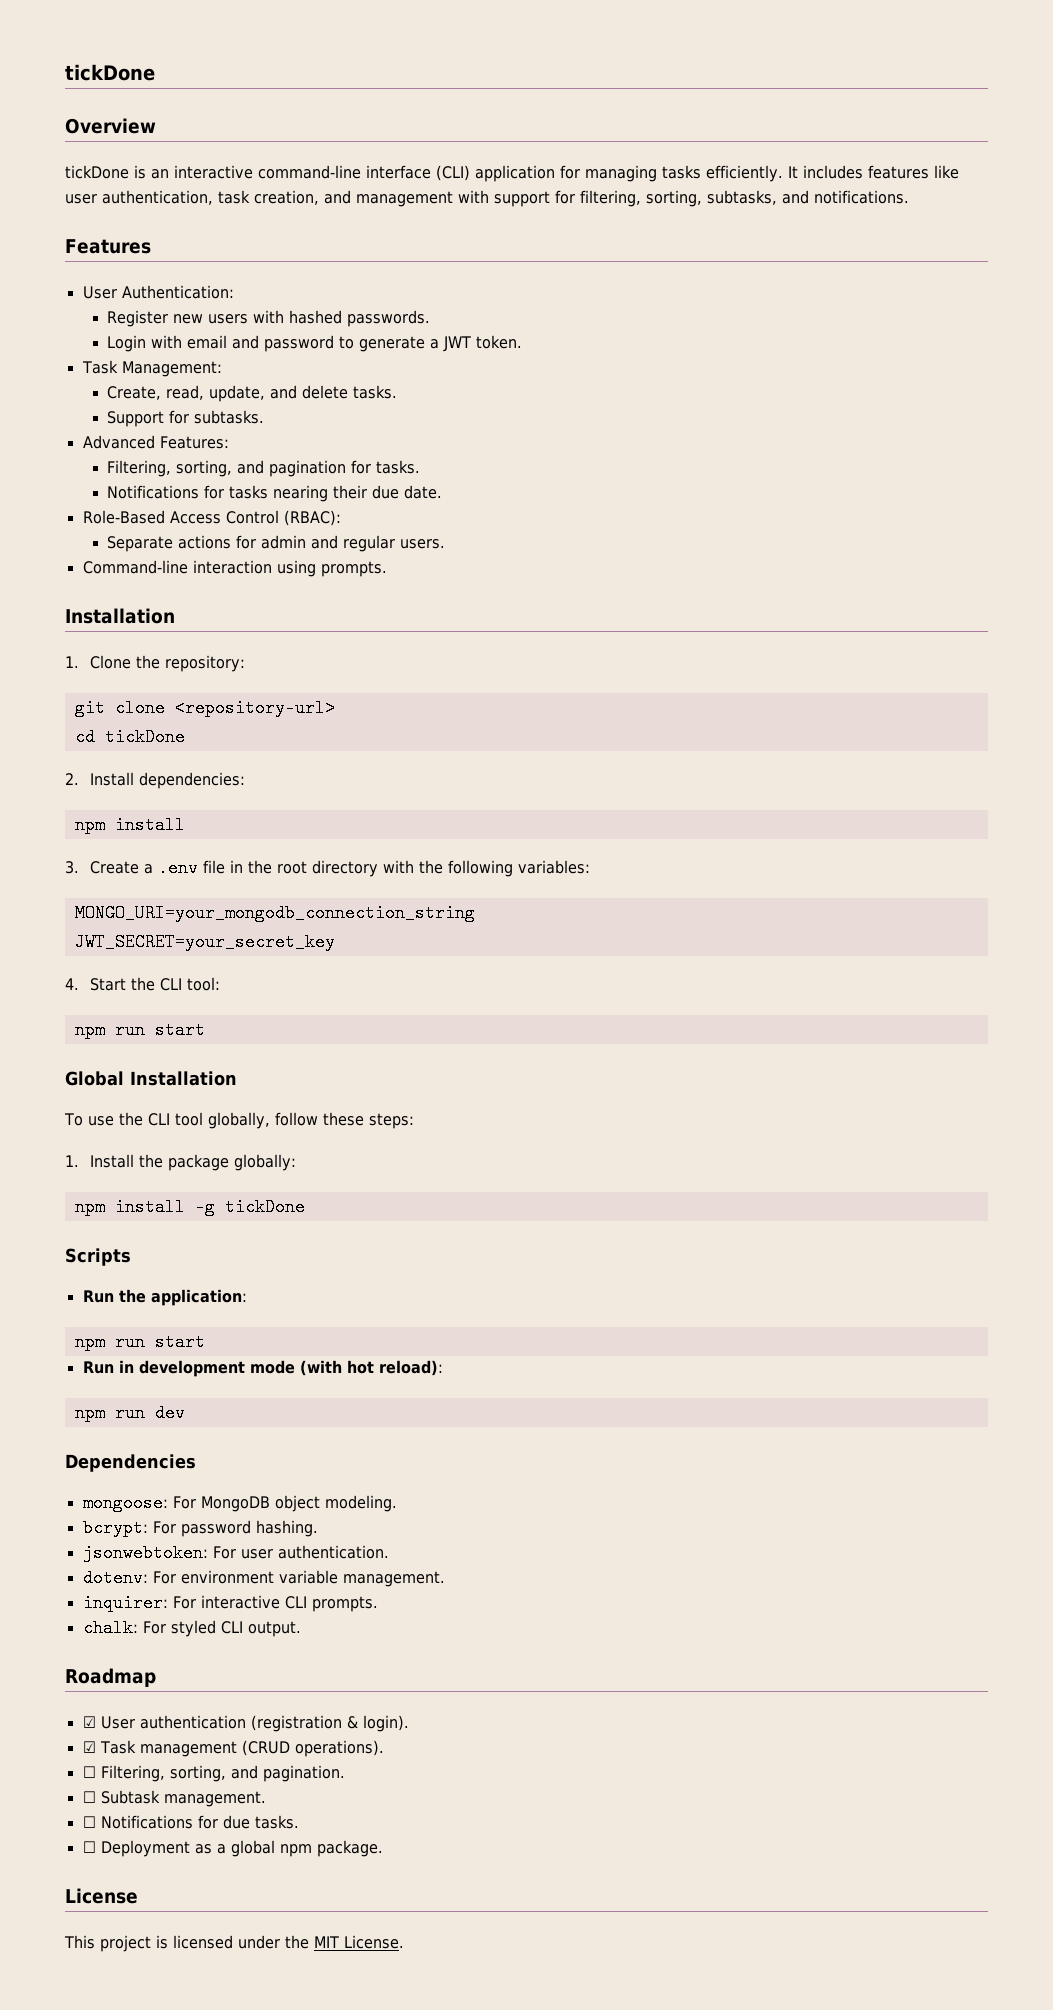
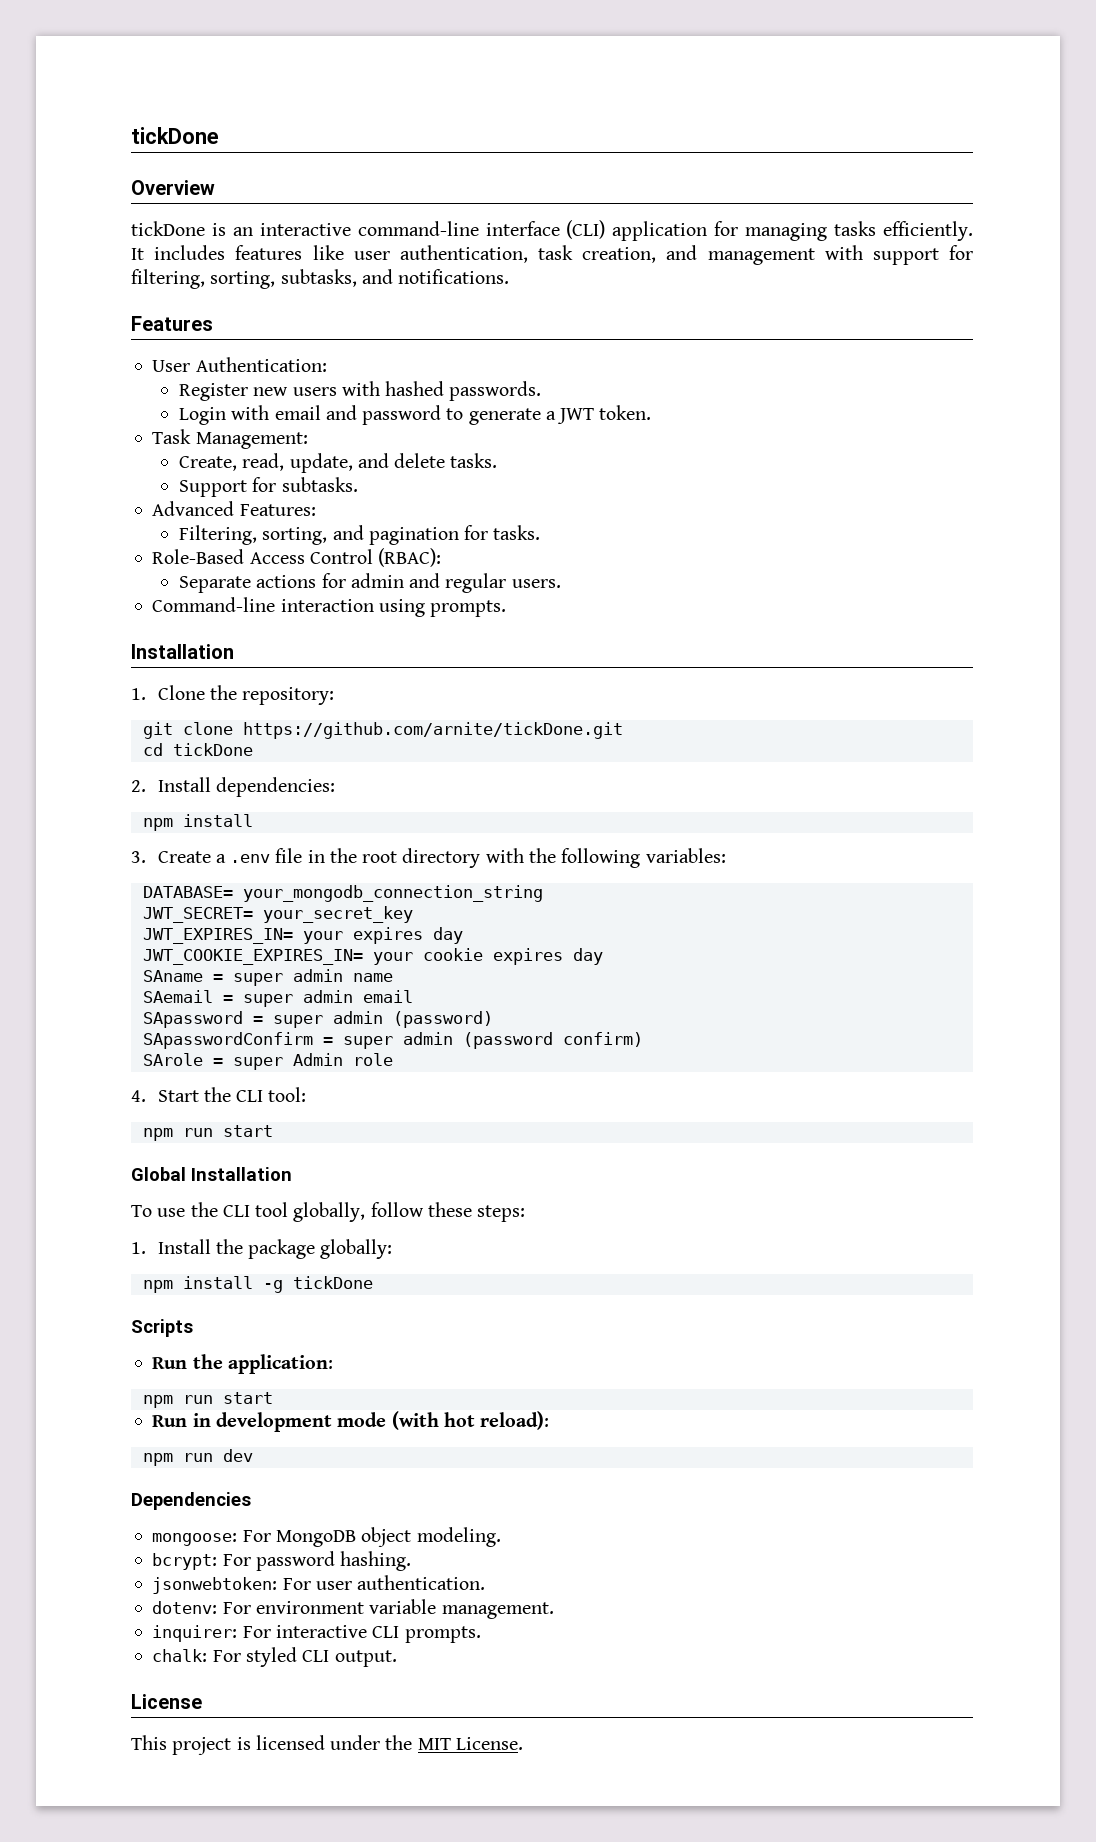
[107,485,443,502] // Notifications for tasks nearing their due date. -> (541, 532) none
[174,699,335,717] <repository-url> -> [242,722,623,739] https://github.com/arnite/tickDone.git
[74,904,475,922] [74,933,335,951] MONGO_URI=your_mongodb_connection_string // JWT_SECRET=your_secret_key -> [142,885,543,902] [142,906,413,923] [142,927,463,944] [142,948,603,965] [142,969,393,986] [142,990,413,1007] [142,1011,493,1028] [142,1032,643,1049] [142,1053,393,1070] DATABASE= your_mongodb_connection_string // JWT_SECRET= your_secret_key // JWT_EXPIRES_IN= your expires day // JWT_COOKIE_EXPIRES_IN= your cookie expires day // SAname = super admin name // SAemail = super admin email // SApassword = super admin (password) // SApasswordConfirm = super admin (password confirm) // SArole = super Admin role
[65,1668,156,1687] [82,1715,409,1732] [82,1740,384,1757] [82,1765,345,1782] [82,1790,266,1807] [82,1815,299,1829] [82,1840,383,1857] // Roadmap // ☑ User authentication (registration & login). // ☑ Task management (CRUD operations). // ☐ Filtering, sorting, and pagination. // ☐ Subtask management. // ☐ Notifications for due tasks. // ☐ Deployment as a global npm package. -> (397, 1658) none

